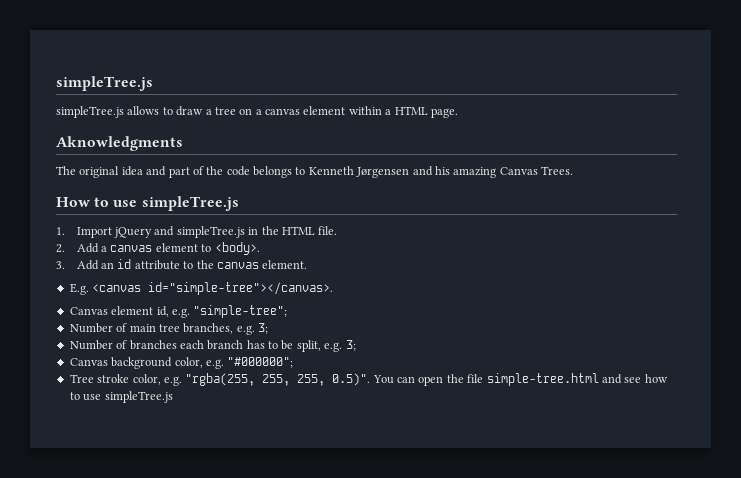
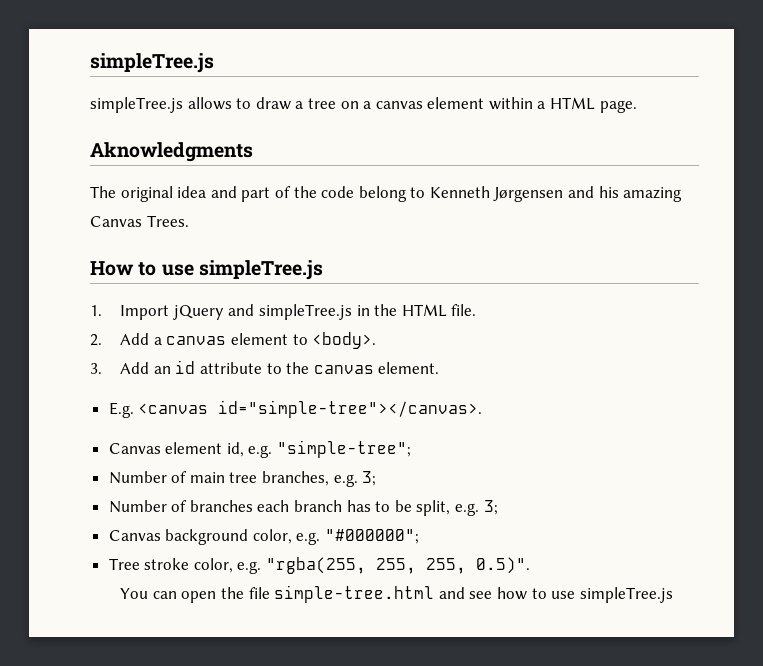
[253,166,292,178] belongs -> [358,186,407,202] belong
(371, 379) none -> (531, 565) //

